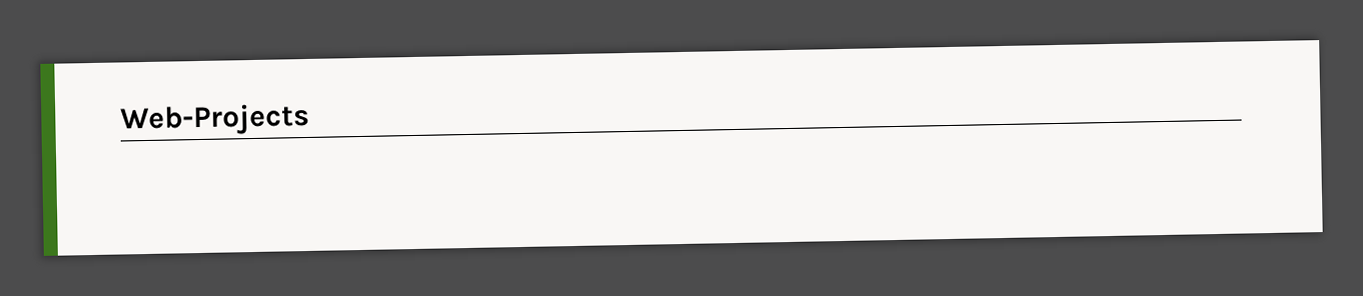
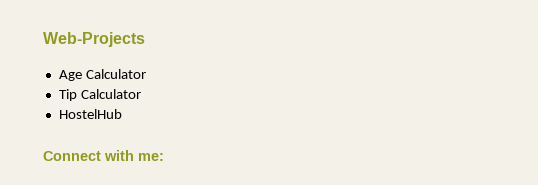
(310, 119) none -> [58,69,146,81] [58,89,141,101] [58,109,122,119] [43,150,164,161] // Age Calculator // Tip Calculator // HostelHub // Connect with me:

